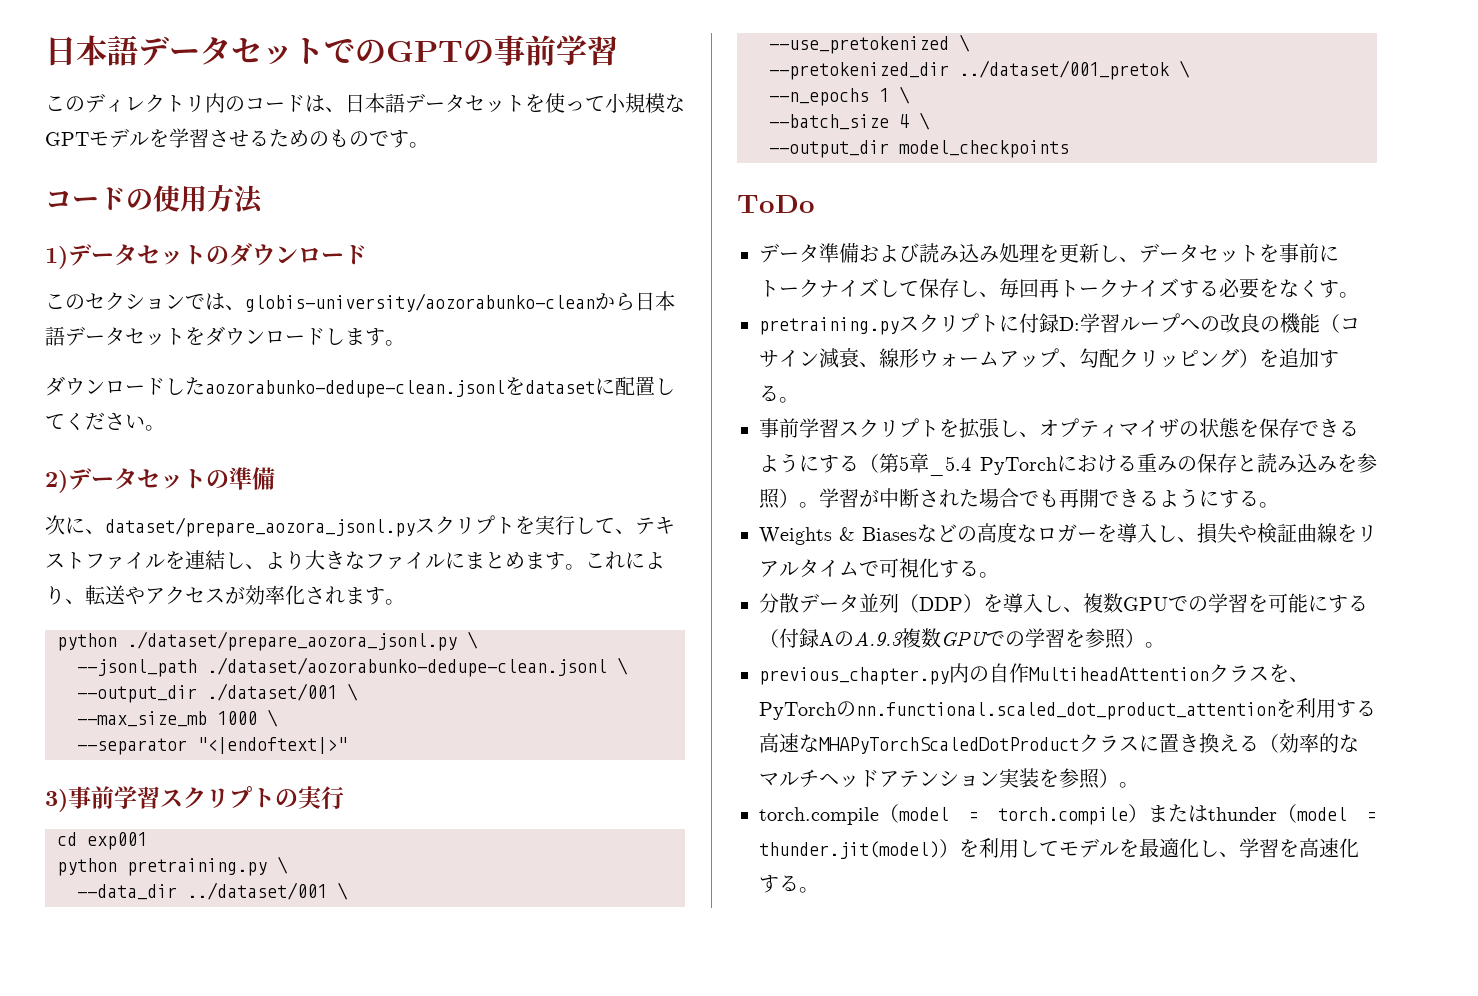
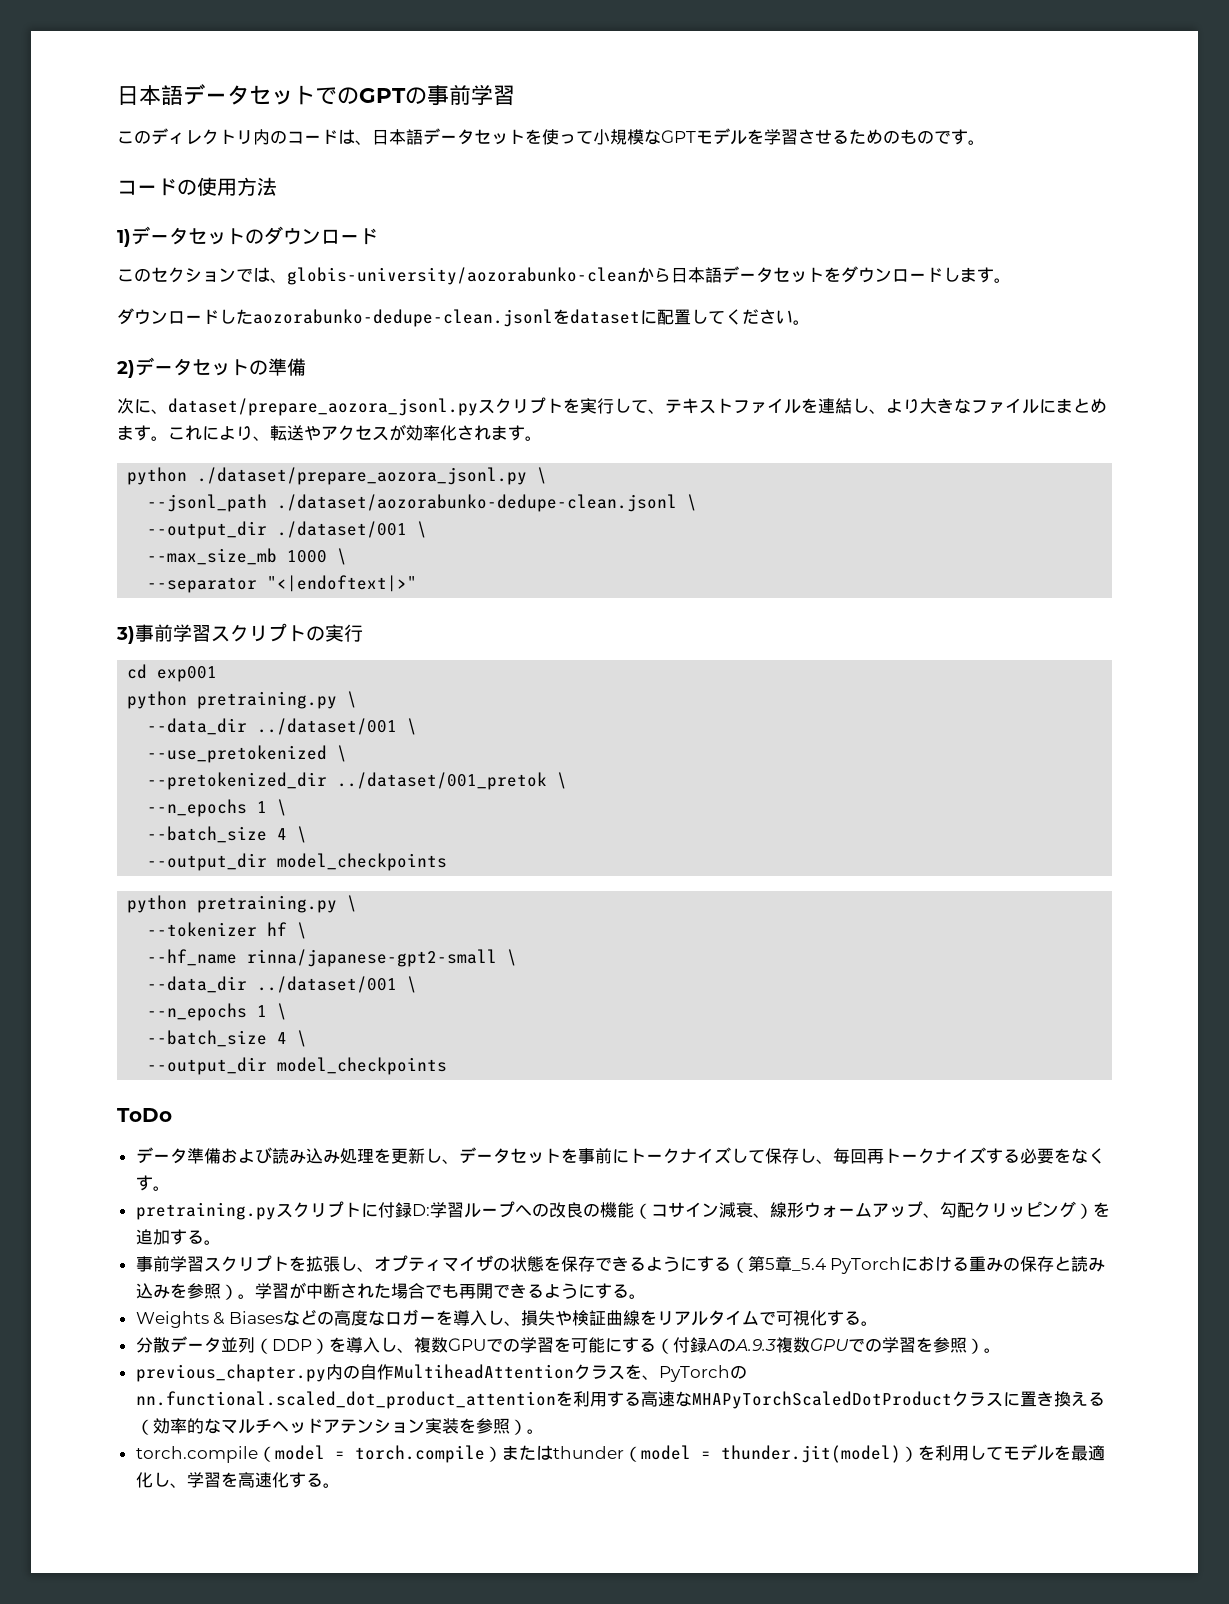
(1069, 149) none -> [127,895,358,913] [147,922,308,939] [147,949,518,967] [147,976,418,993] [147,1003,288,1021] [147,1030,308,1047] [147,1057,448,1075] // python pretraining.py \ // --tokenizer hf \ // --hf_name rinna/japanese-gpt2-small \ // --data_dir ../dataset/001 \ // --n_epochs 1 \ // --batch_size 4 \ // --output_dir model_checkpoints

